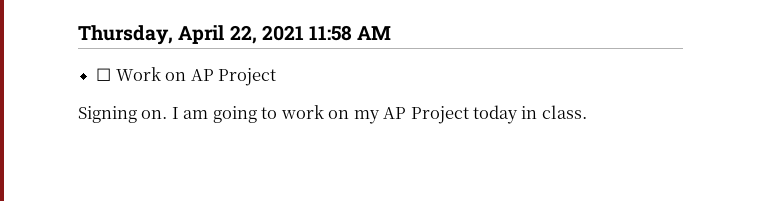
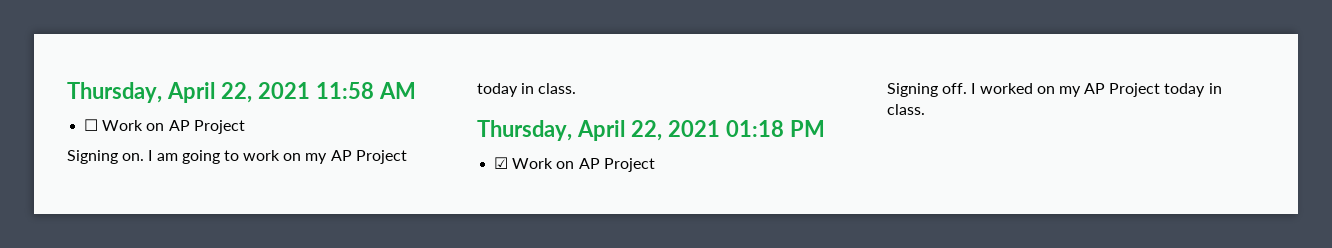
(587, 112) none -> [477,120,825,141] [494,157,655,172] [887,83,1222,97] [887,104,925,115] // Thursday, April 22, 2021 01:18 PM // ☑ Work on AP Project // Signing off. I worked on my AP Project today in class.

